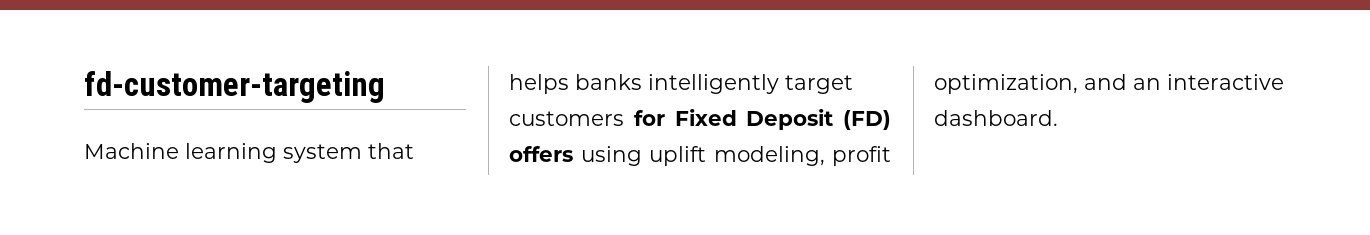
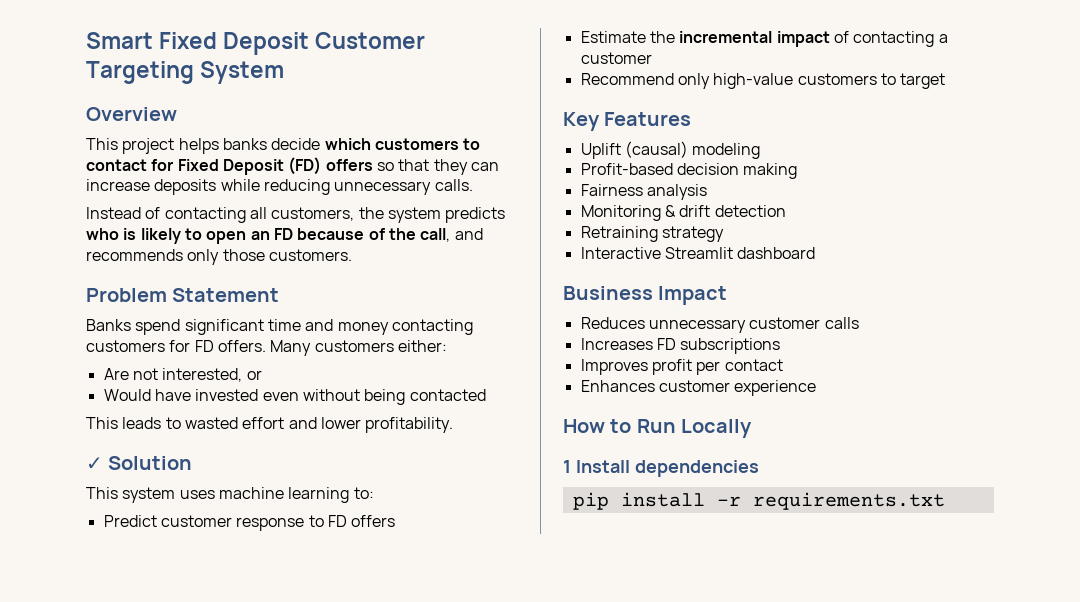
[84,71,385,103] [84,143,414,163] [509,74,853,94] [509,111,624,126] fd-customer-targeting // Machine learning system that helps banks intelligently target customers -> [86,32,426,55] [86,61,285,84] [86,107,177,121] [86,138,481,154] [86,159,147,171] Smart Fixed Deposit Customer Targeting System // Overview // This project helps banks decide which customers to contact
[580,146,891,166] [934,74,1284,94] [934,110,1058,126] using uplift modeling, profit optimization, and an interactive dashboard. -> [376,159,499,175] [86,179,473,195] [86,207,506,223] [86,228,483,244] [86,249,352,265] [86,288,280,302] [86,319,473,335] [86,340,447,356] [103,368,262,382] [103,389,486,405] [86,417,454,433] [86,456,193,470] [86,487,374,503] [103,515,396,531] [580,31,948,47] [580,52,652,64] [580,73,946,89] [563,112,692,131] [580,141,761,159] [580,163,798,179] [580,184,707,200] [580,205,786,221] [580,226,724,242] [580,247,816,259] [563,286,728,305] [580,317,859,333] [580,338,781,354] [580,359,783,375] [580,380,817,396] [563,419,753,438] [563,460,759,477] [572,492,945,510] so that they can increase deposits while reducing unnecessary calls. // Instead of contacting all customers, the system predicts who is likely to open an FD because of the call, and recommends only those customers. // Problem Statement // Banks spend significant time and money contacting customers for FD offers. Many customers either: // Are not interested, or // Would have invested even without being contacted // This leads to wasted effort and lower profitability. // ✓ Solution // This system uses machine learning to: // Predict customer response to FD offers // Estimate the incremental impact of contacting a customer // Recommend only high-value customers to target // Key Features // Uplift (causal) modeling // Profit-based decision making // Fairness analysis // Monitoring & drift detection // Retraining strategy // Interactive Streamlit dashboard // Business Impact // Reduces unnecessary customer calls // Increases FD subscriptions // Improves profit per contact // Enhances customer experience // How to Run Locally // 1 Install dependencies // pip install -r requirements.txt

